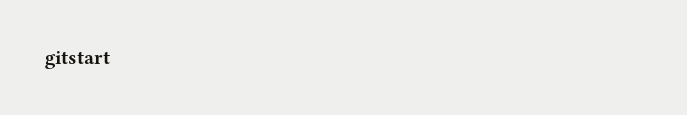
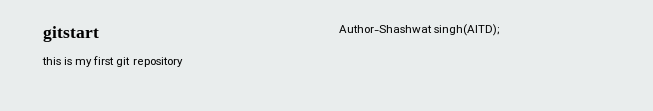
(110, 60) none -> [42,56,183,67] [339,24,500,36] // this is my first git repository // Author-Shashwat singh(AITD);

